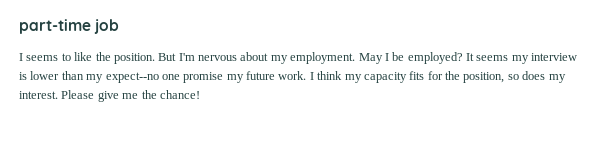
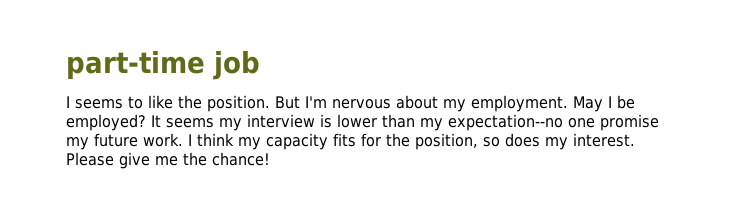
[105,72,159,83] expect--no -> [448,114,563,131] expectation--no

